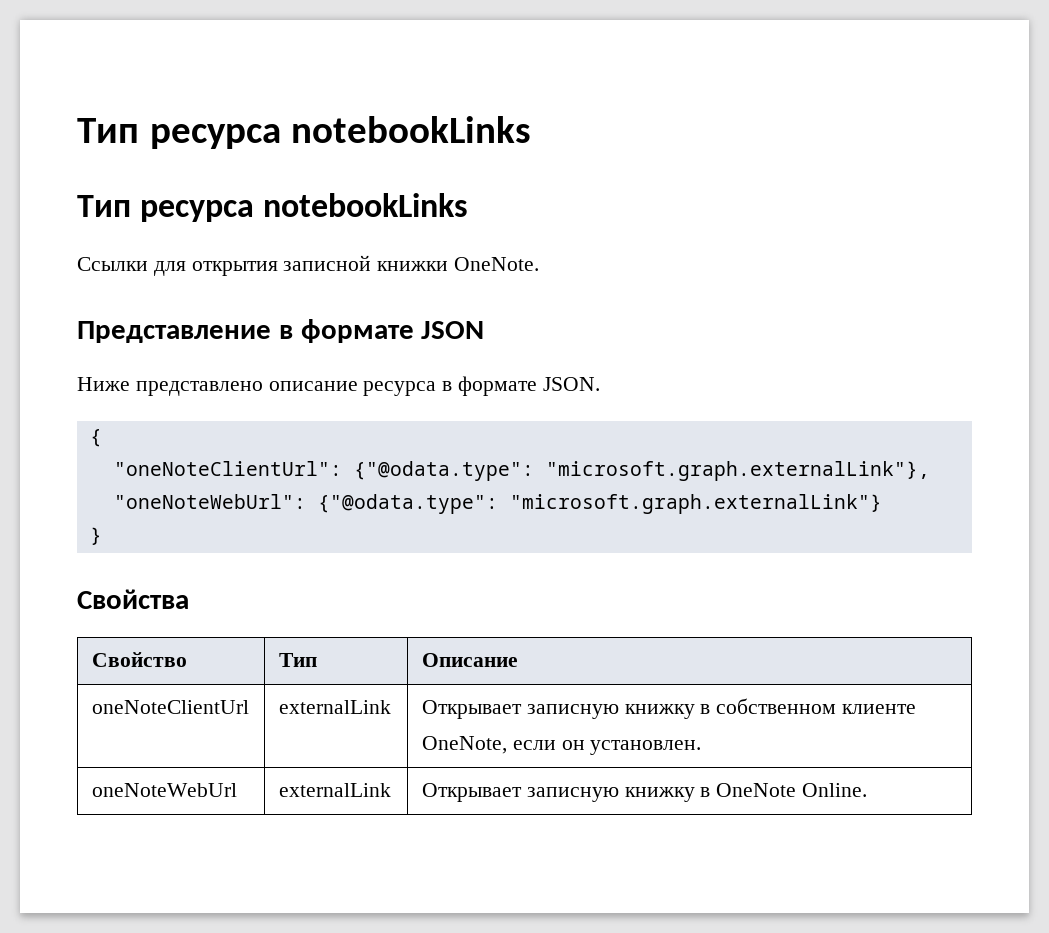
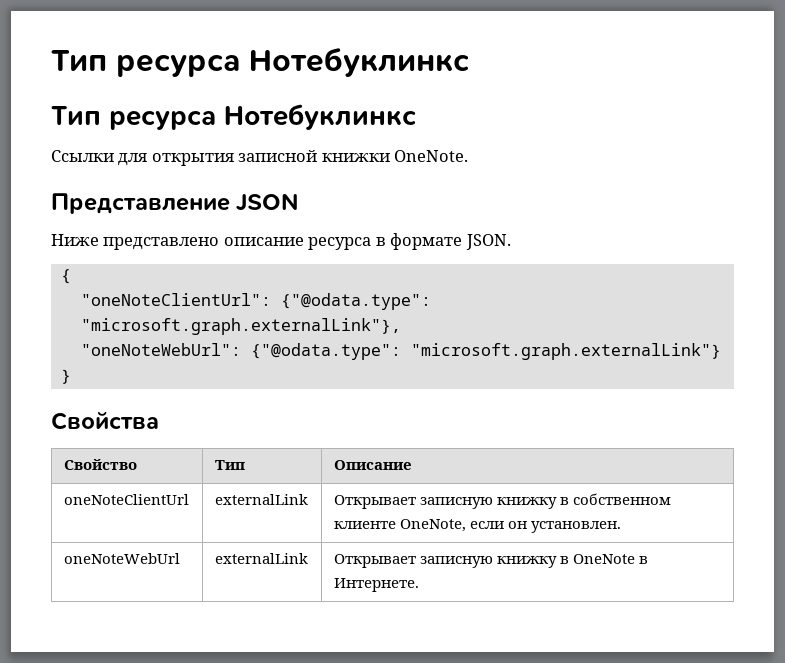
[77,116,532,149] [77,193,469,222] Тип ресурса notebookLinks // Тип ресурса notebookLinks -> [51,48,470,77] [51,104,417,130] Тип ресурса Нотебуклинкс // Тип ресурса Нотебуклинкс
[278,319,414,343] в формате -> (230, 203) none
[801,783,867,797] Online. -> [638,556,648,564] [333,578,419,592] в Интернете.

